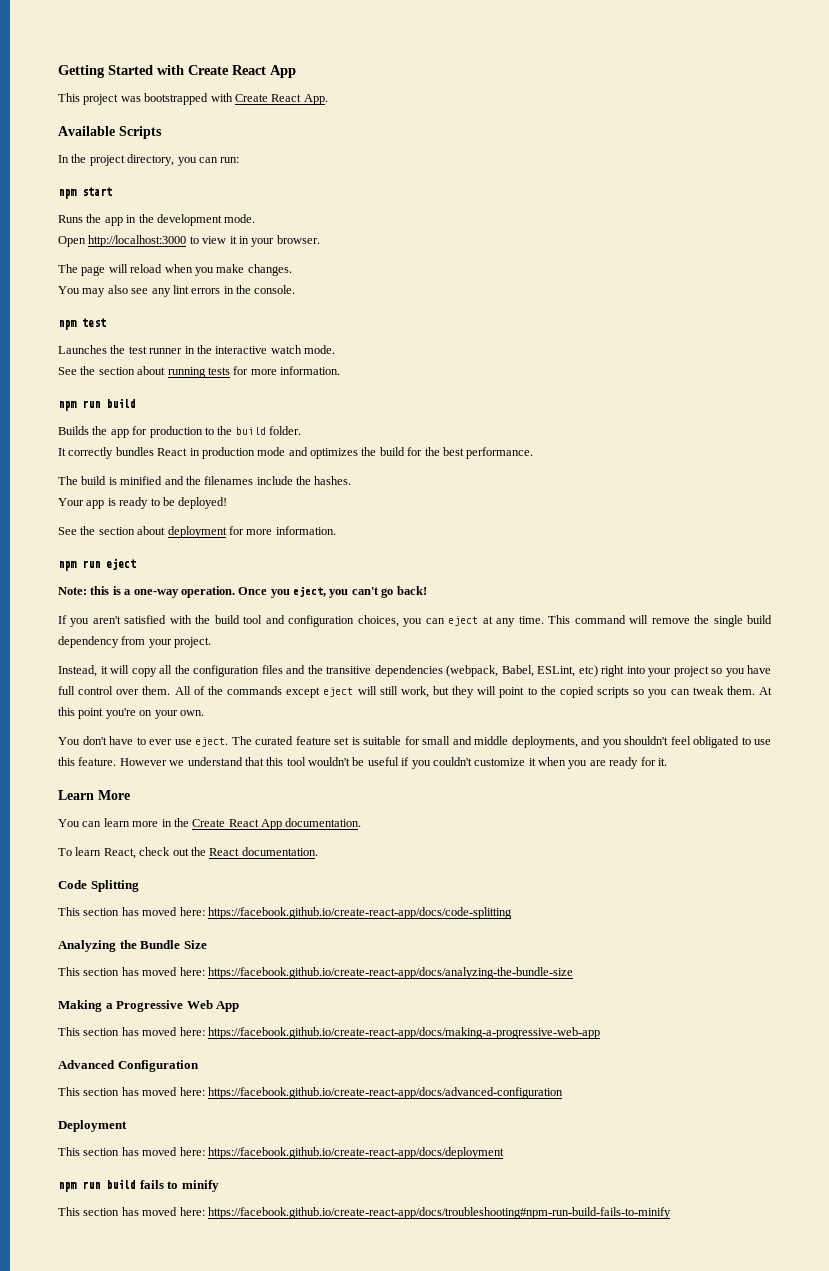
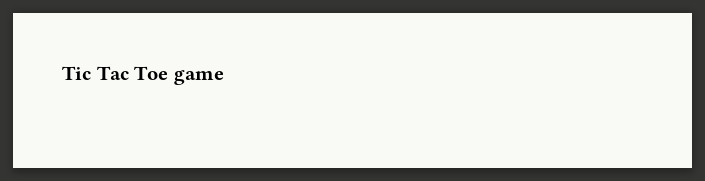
[58,65,296,78] [58,93,328,105] [58,126,162,139] [58,154,240,166] [58,187,112,199] [58,214,256,226] [58,235,320,247] [58,264,292,276] [58,285,296,297] [58,318,106,330] [58,345,335,354] [58,366,340,378] [58,398,136,411] [58,426,301,438] [58,447,534,459] [58,476,352,485] [58,497,228,509] [58,526,336,538] [58,558,136,571] [58,586,427,598] [58,615,772,627] [58,636,212,648] [58,665,771,677] [58,686,772,698] [58,707,204,719] [58,736,771,748] [58,757,667,769] [58,790,130,800] [58,818,362,830] [58,847,318,859] [58,880,139,892] [58,907,512,919] [58,940,207,952] [58,967,573,979] [58,1000,240,1012] [58,1027,600,1039] [58,1060,199,1072] [58,1087,563,1099] [58,1120,127,1132] [58,1147,504,1159] [58,1179,219,1192] [58,1207,671,1219] Getting Started with Create React App // This project was bootstrapped with Create React App. // Available Scripts // In the project directory, you can run: // npm start // Runs the app in the development mode. // Open http://localhost:3000 to view it in your browser. // The page will reload when you make changes. // You may also see any lint errors in the console. // npm test // Launches the test runner in the interactive watch mode. // See the section about running tests for more information. // npm run build // Builds the app for production to the build folder. // It correctly bundles React in production mode and optimizes the build for the best performance. // The build is minified and the filenames include the hashes. // Your app is ready to be deployed! // See the section about deployment for more information. // npm run eject // Note: this is a one-way operation. Once you eject, you can't go back! // If you aren't satisfied with the build tool and configuration choices, you can eject at any time. This command will remove the single build dependency from your project. // Instead, it will copy all the configuration files and the transitive dependencies (webpack, Babel, ESLint, etc) right into your project so you have full control over them. All of the commands except eject will still work, but they will point to the copied scripts so you can tweak them. At this point you're on your own. // You don't have to ever use eject. The curated feature set is suitable for small and middle deployments, and you shouldn't feel obligated to use this feature. However we understand that this tool wouldn't be useful if you couldn't customize it when you are ready for it. // Learn More // You can learn more in the Create React App documentation. // To learn React, check out the React documentation. // Code Splitting // This section has moved here: https://facebook.github.io/create-react-app/docs/code-splitting // Analyzing the Bundle Size // This section has moved here: https://facebook.github.io/create-react-app/docs/analyzing-the-bundle-size // Making a Progressive Web App // This section has moved here: https://facebook.github.io/create-react-app/docs/making-a-progressive-web-app // Advanced Configuration // This section has moved here: https://facebook.github.io/create-react-app/docs/advanced-configuration // Deployment // This section has moved here: https://facebook.github.io/create-react-app/docs/deployment // npm run build fails to minify // This section has moved here: https://facebook.github.io/create-react-app/docs/troubleshooting#npm-run-build-fails-to-minify -> [62,66,224,85] Tic Tac Toe game

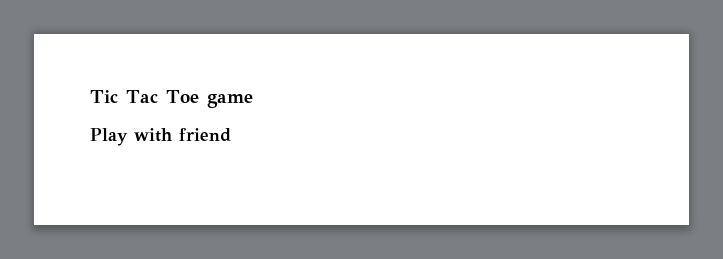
(224, 77) none -> [90,128,231,146] // Play with friend

